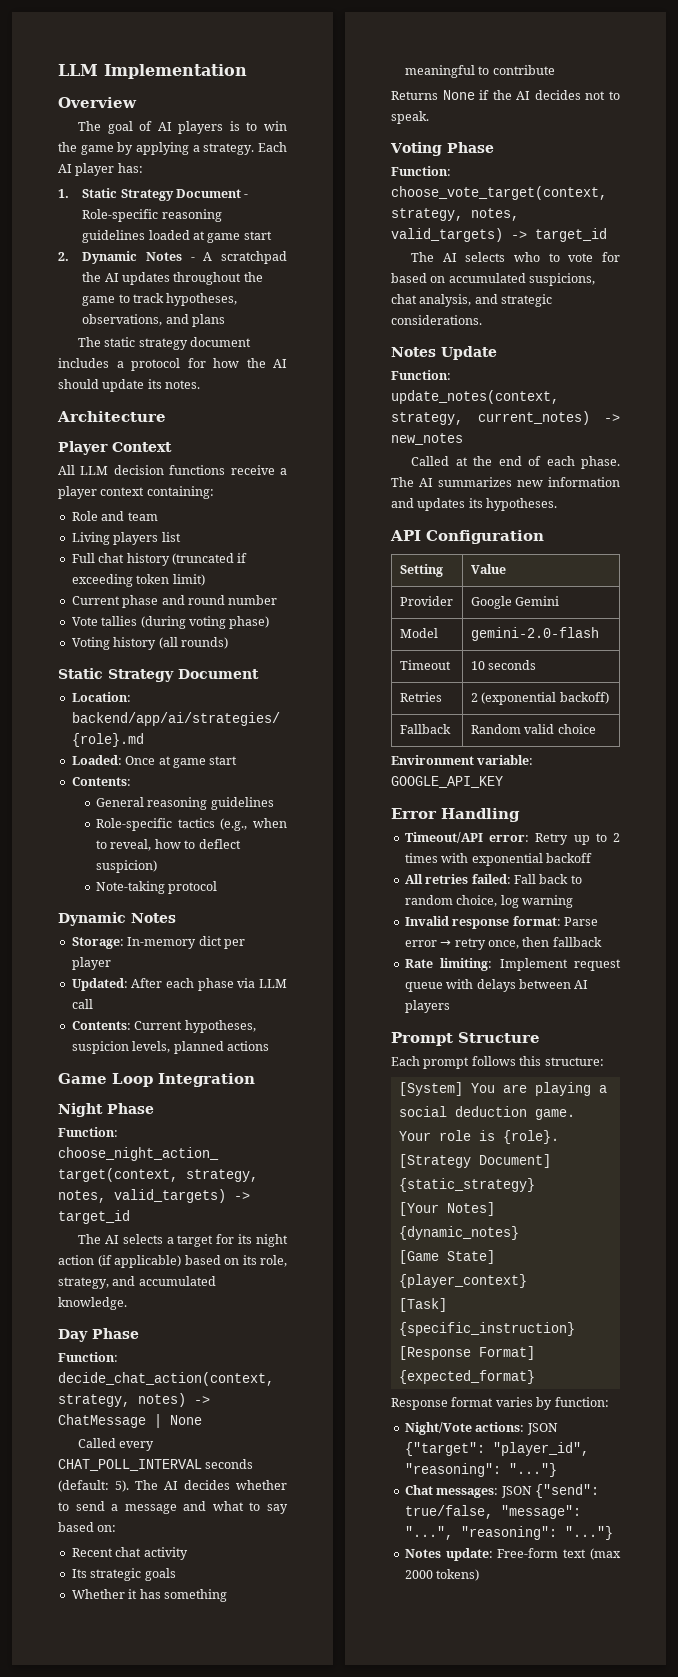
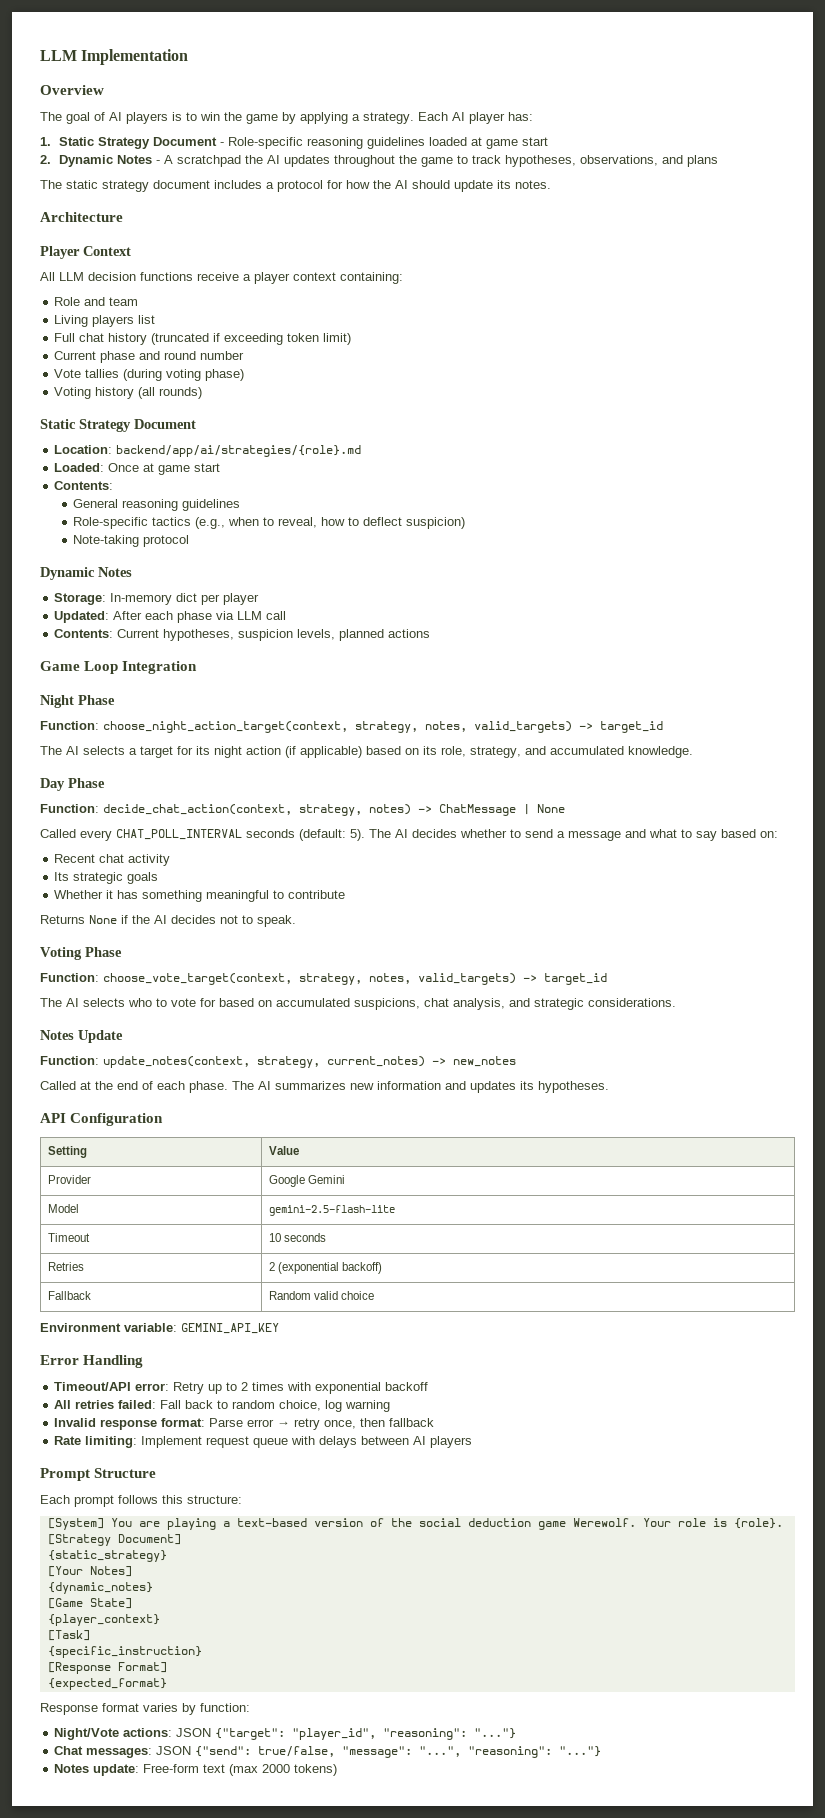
[470,627,599,641] gemini-2.0-flash -> [268,1205,395,1216] gemini-2.5-flash-lite
[391,776,503,788] GOOGLE_API_KEY -> [181,1323,279,1334] GEMINI_API_KEY
[398,1106,575,1120] social deduction game. -> [236,1518,636,1530] text-based version of the social deduction game Werewolf.

